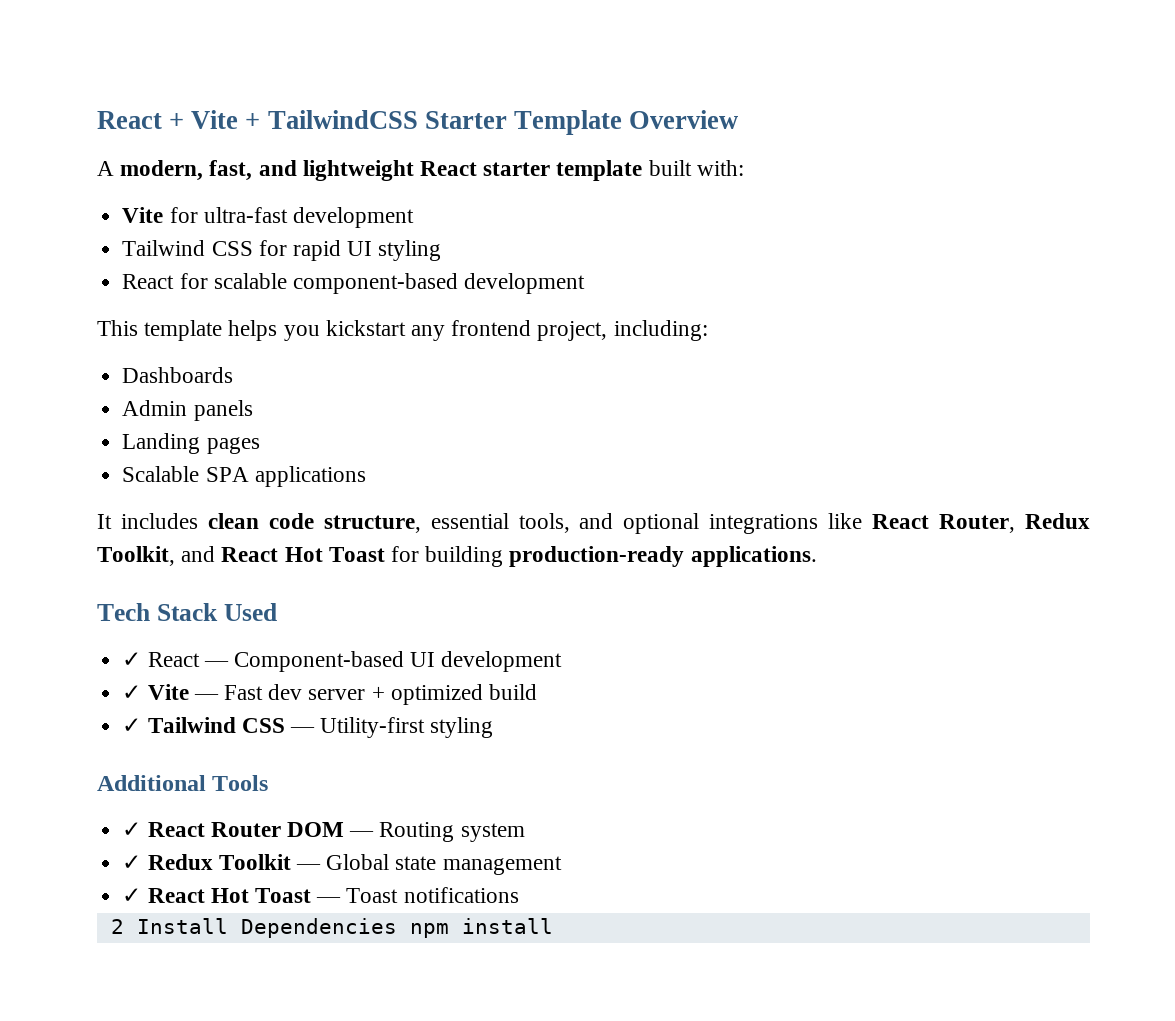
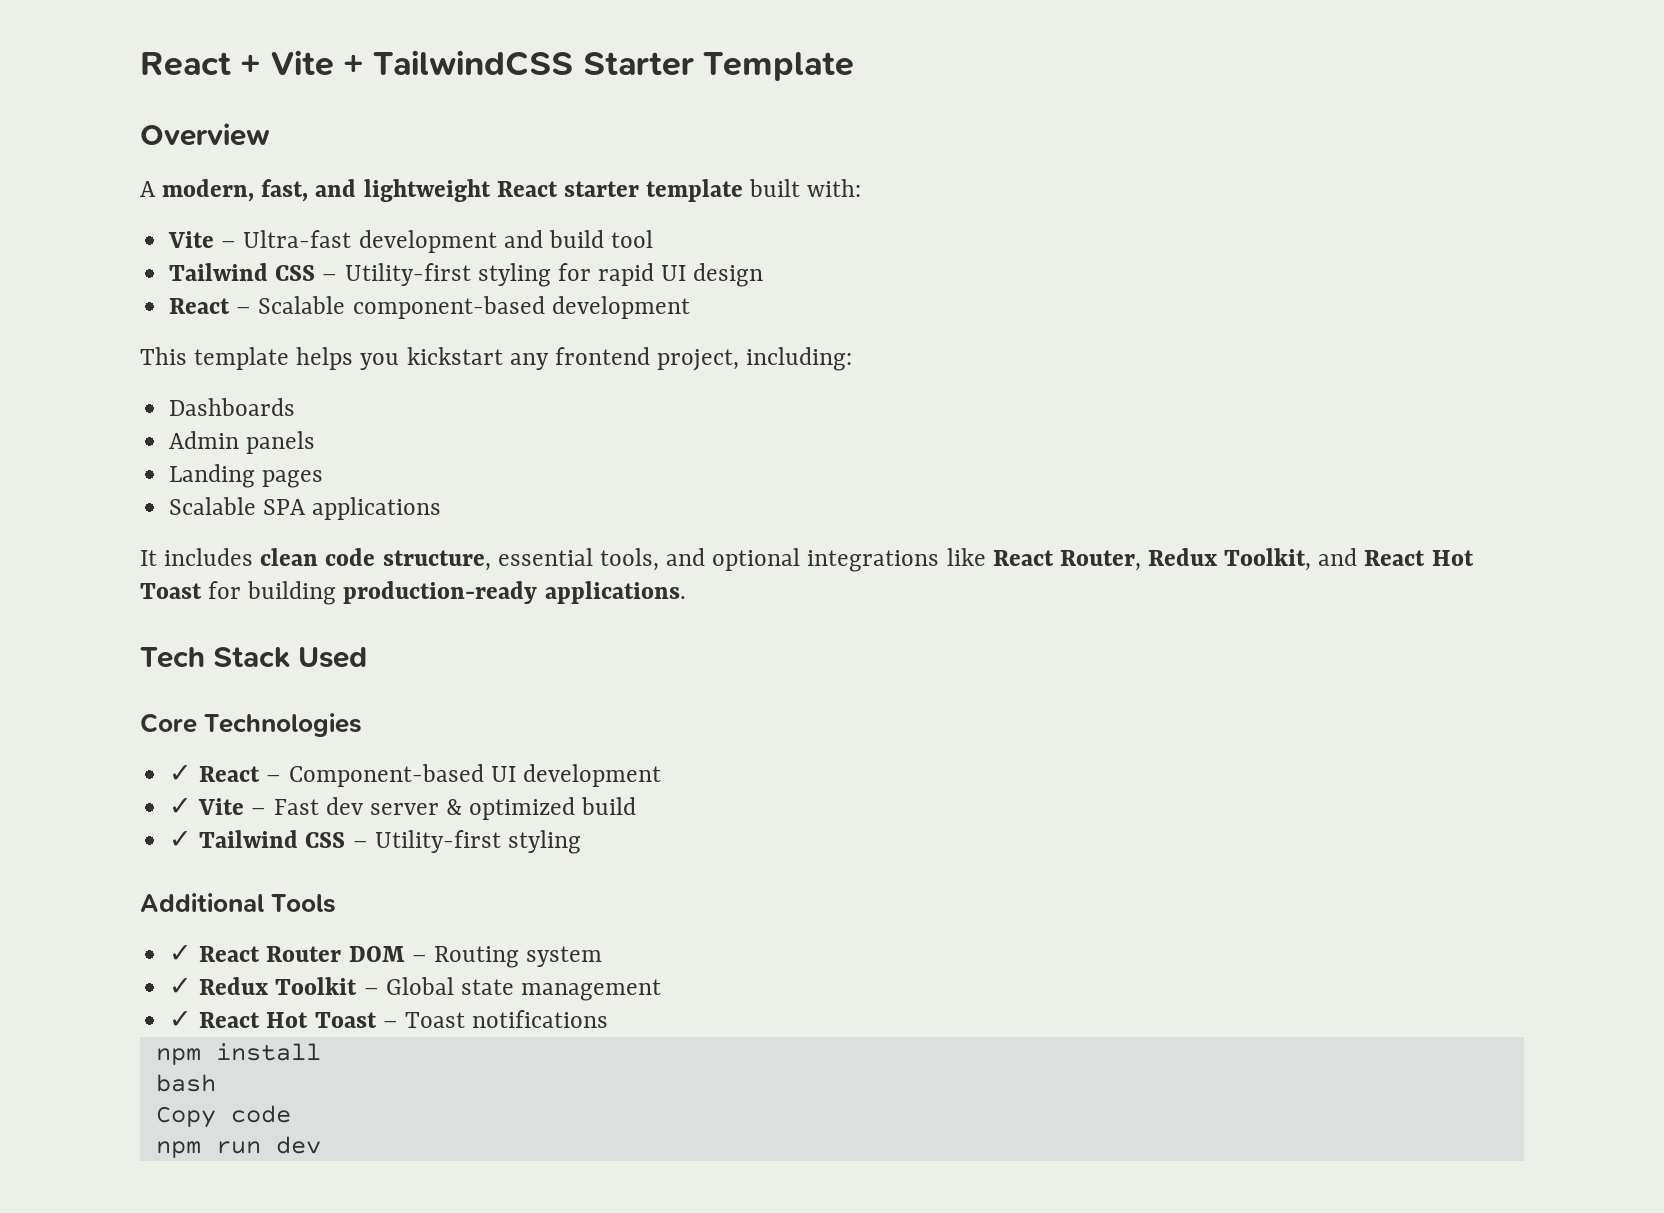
(622, 122) none -> (854, 66) //
[169,207,414,228] [122,240,253,256] for ultra-fast development // Tailwind CSS -> [221,230,654,253] [169,263,551,287] – Ultra-fast development and build tool // Tailwind CSS – Utility-first styling
[378,240,442,261] [122,273,287,289] styling // React for scalable -> [693,263,764,287] [169,296,346,314] design // React – Scalable
[122,652,229,667] // ✓ React — -> [140,713,363,737] [169,765,282,782] // Core Technologies // ✓ React –
[193,694,219,700] — -> [251,808,267,815] –
[371,686,385,700] + -> [446,799,463,815] &
[289,727,315,733] — -> [352,841,368,848] –
[349,831,375,837] — -> [411,955,427,962] –
[295,864,321,870] — -> [363,988,379,995] –
[316,897,342,903] — -> [382,1021,398,1028] –
[110,918,397,938] 2 Install Dependencies -> (609, 1019) none
(553, 926) none -> [155,1074,216,1092] [155,1105,291,1128] [155,1136,321,1158] // bash // Copy code // npm run dev

